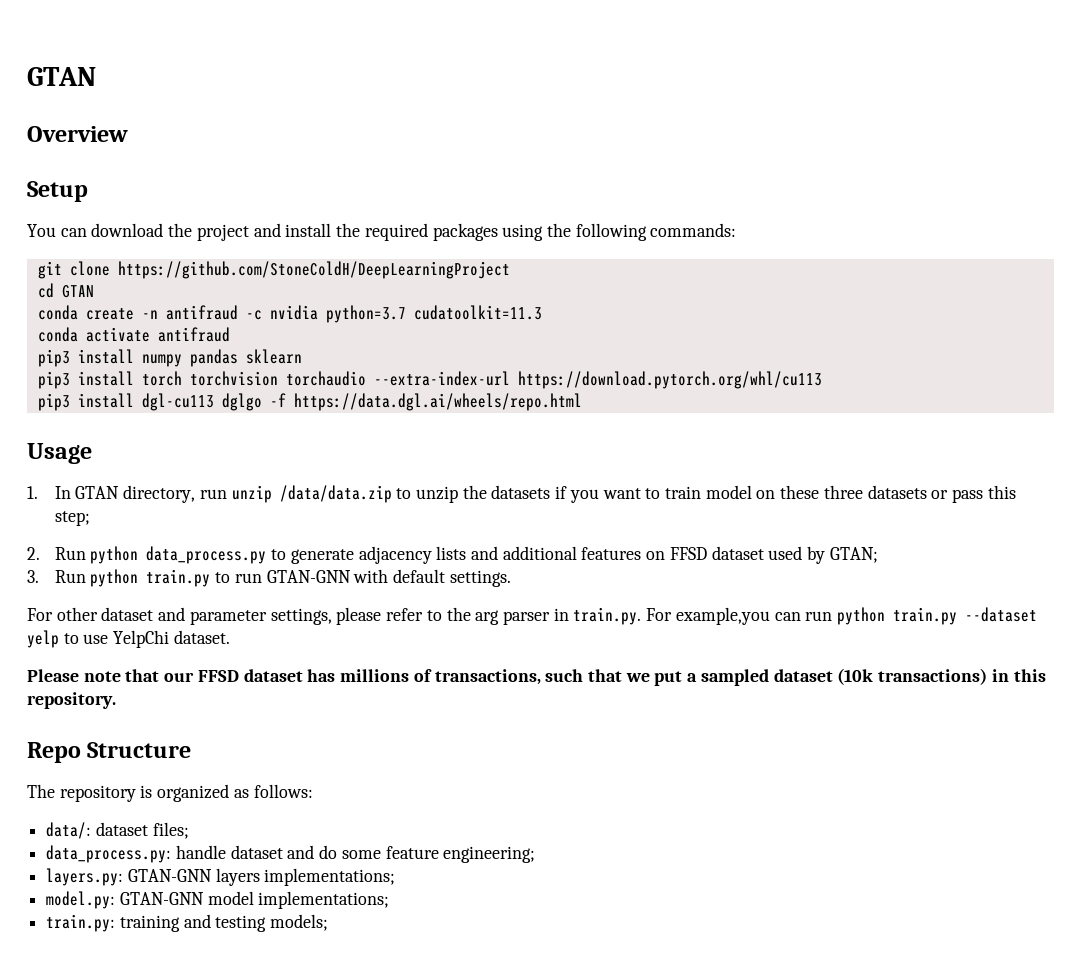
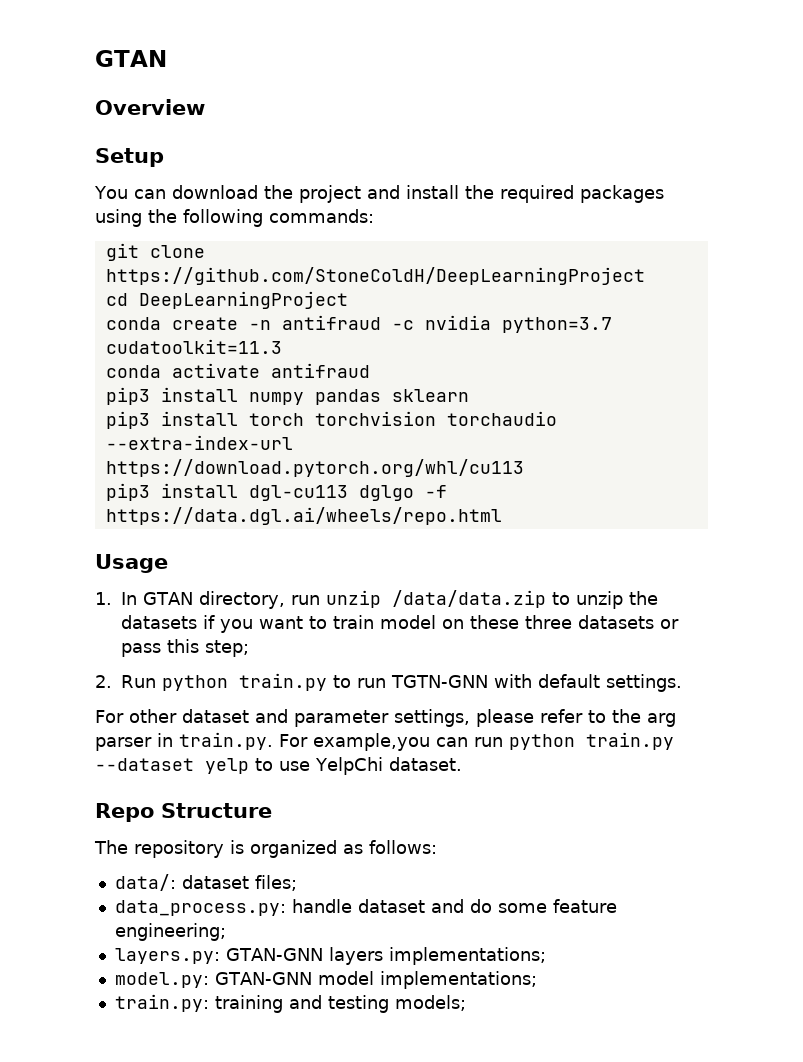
[61,285,94,298] GTAN -> [138,291,348,309] DeepLearningProject
[146,546,878,564] [27,569,139,587] data_process.py to generate adjacency lists and additional features on FFSD dataset used by GTAN; // 3. Run python -> (228, 683) none
[266,570,351,583] GTAN-GNN -> [390,675,488,688] TGTN-GNN
[27,668,1046,686] [27,692,116,709] // Please note that our FFSD dataset has millions of transactions, such that we put a sampled dataset (10k transactions) in this repository. -> (462, 764) none

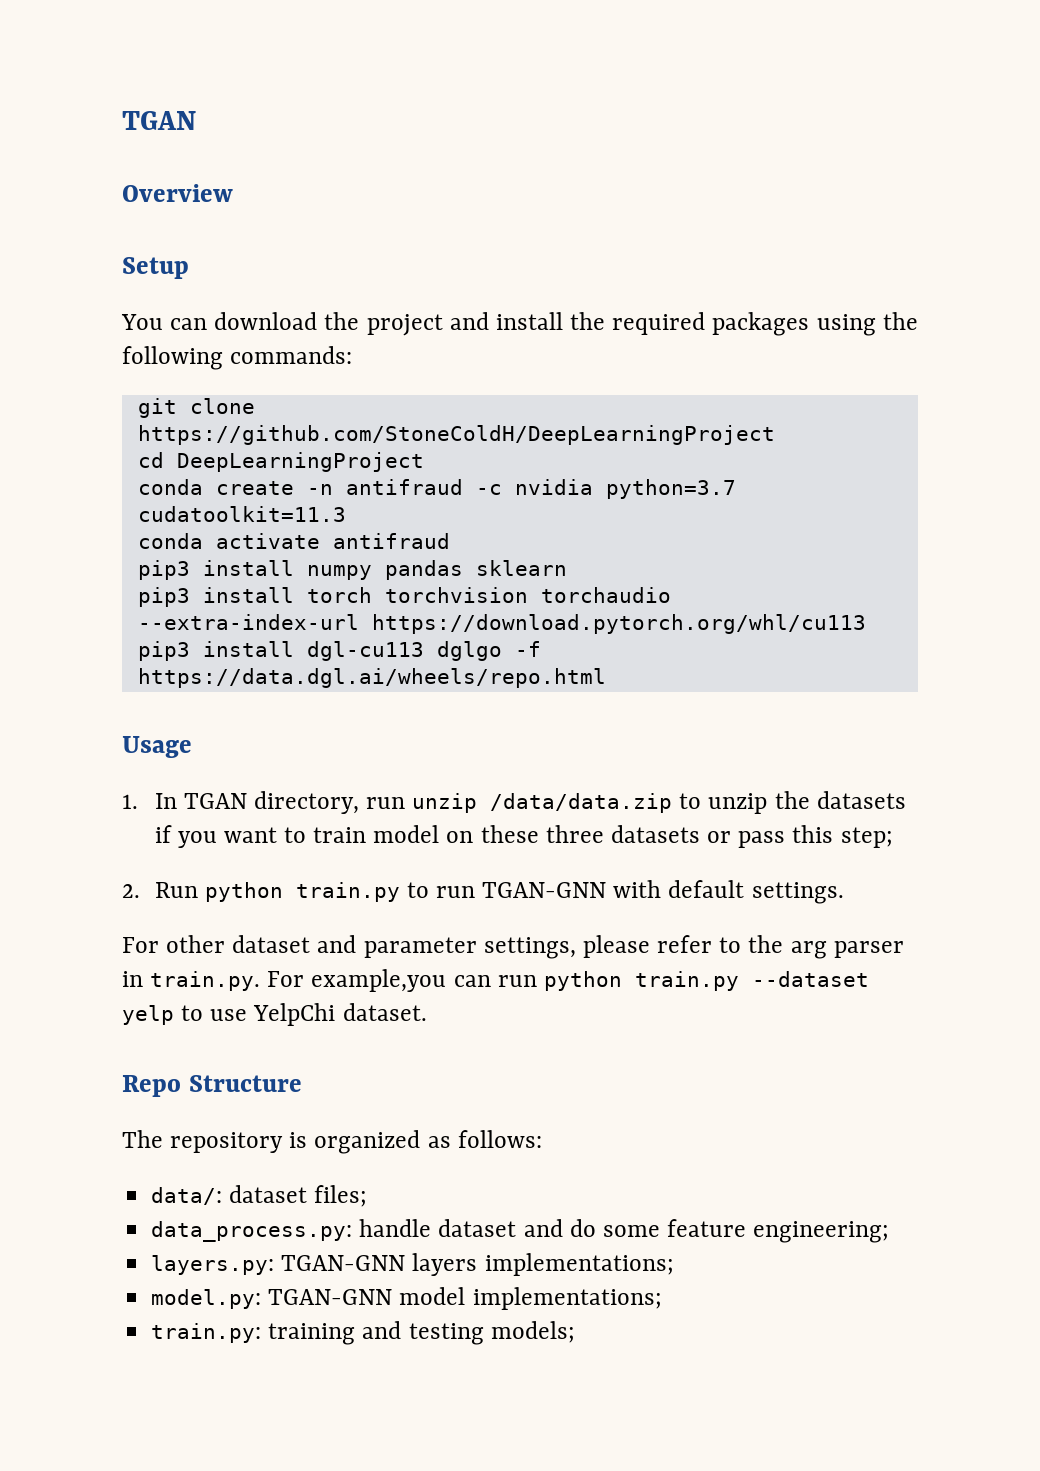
[95,50,167,67] GTAN -> [122,111,196,130] TGAN
[143,592,193,605] GTAN -> [183,793,247,809] TGAN
[390,675,488,688] TGTN-GNN -> [482,882,607,898] TGAN-GNN
[225,948,323,961] GTAN-GNN -> [281,1255,406,1271] TGAN-GNN
[214,972,312,985] GTAN-GNN -> [268,1289,393,1305] TGAN-GNN

